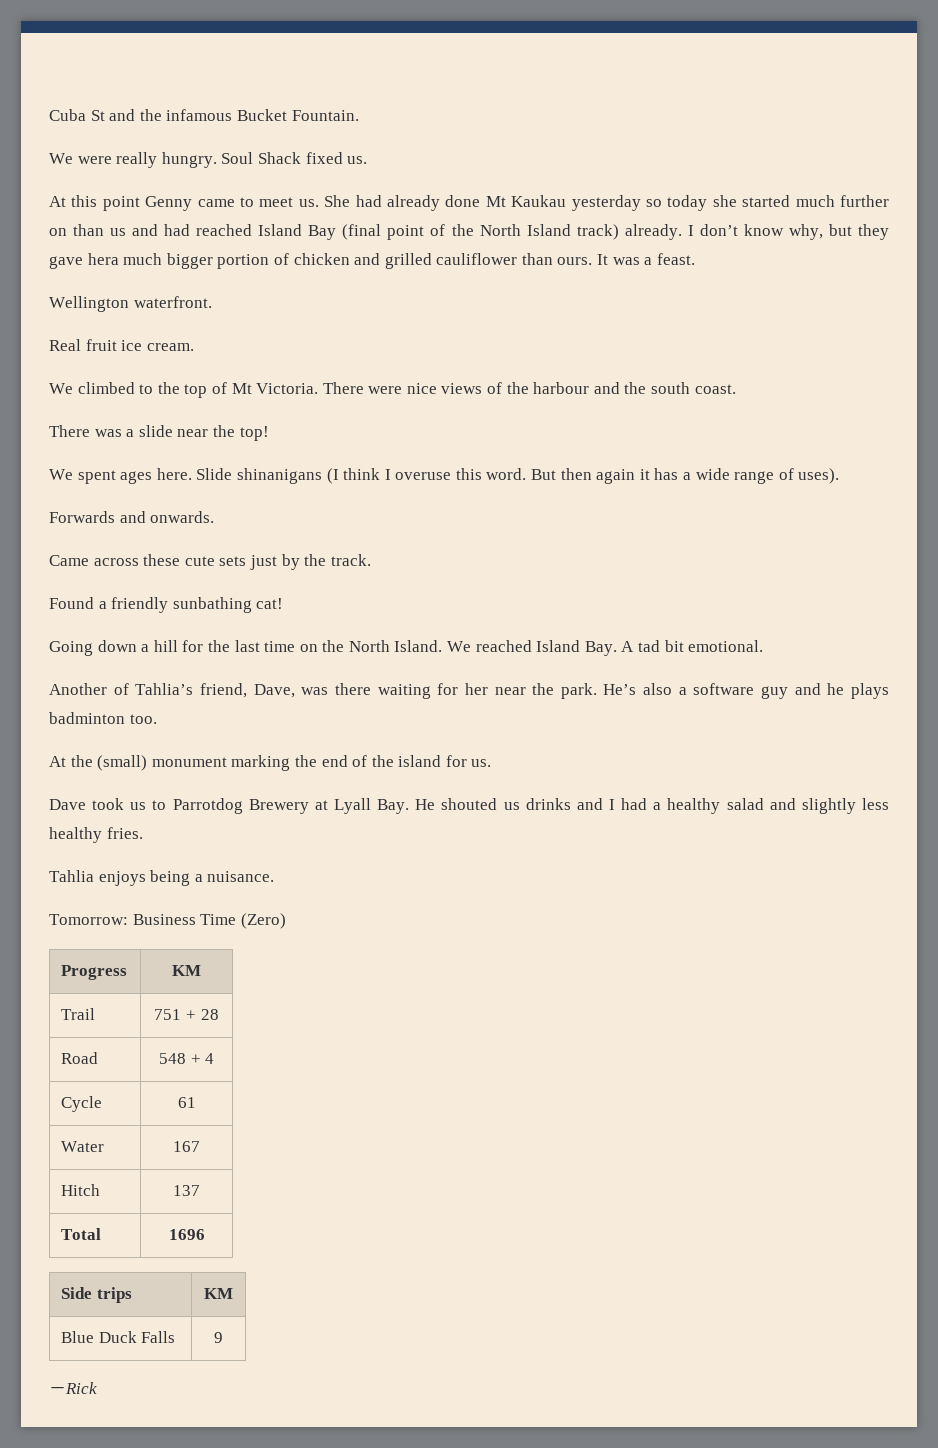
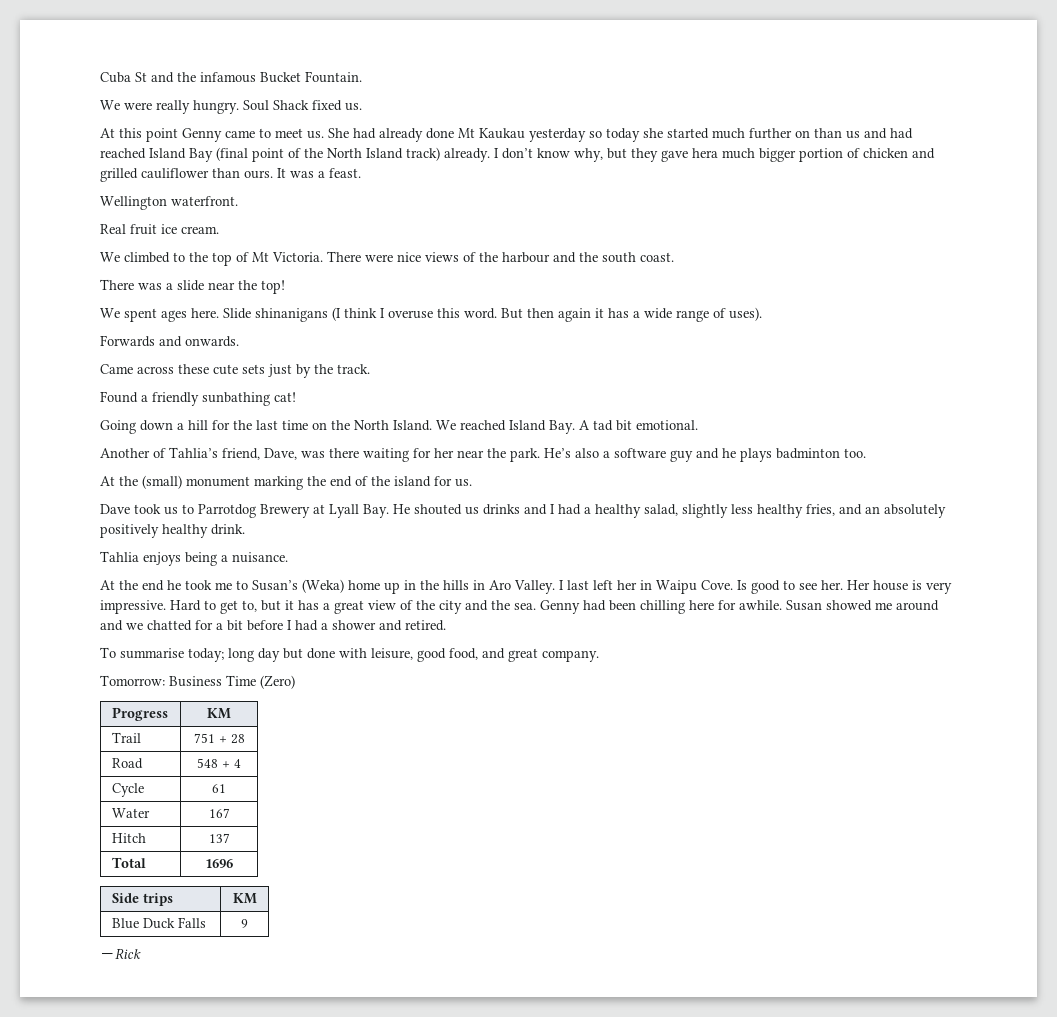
[726,798,796,810] salad and -> [644,504,678,516] salad,
[106,827,143,839] fries. -> [806,504,946,518] [100,524,245,538] fries, and an absolutely positively healthy drink.
(275, 876) none -> [100,579,952,594] [100,600,939,614] [100,620,446,631] [100,647,599,662] // At the end he took me to Susan’s (Weka) home up in the hills in Aro Valley. I last left her in Waipu Cove. Is good to see her. Her house is very impressive. Hard to get to, but it has a great view of the city and the sea. Genny had been chilling here for awhile. Susan showed me around and we chatted for a bit before I had a shower and retired. // To summarise today; long day but done with leisure, good food, and great company.

